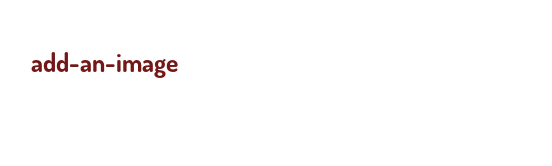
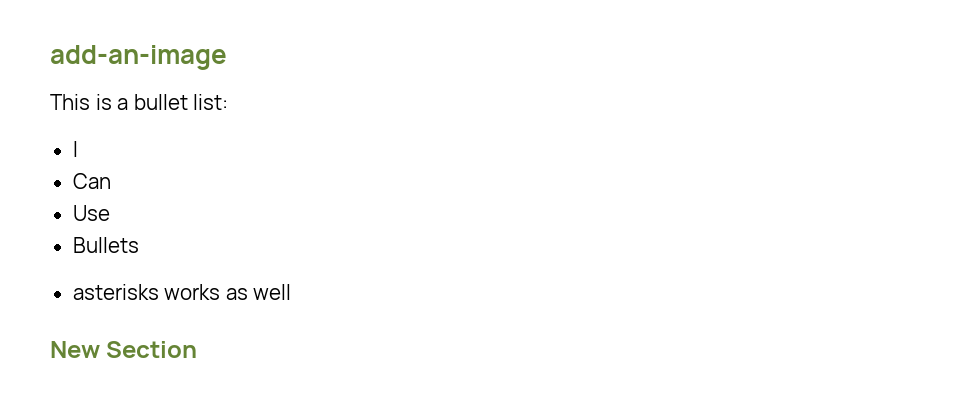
(178, 65) none -> [50,94,229,110] [72,141,78,157] [72,173,111,189] [72,205,110,221] [72,237,139,253] [72,284,292,300] [50,341,198,358] // This is a bullet list: // I // Can // Use // Bullets // asterisks works as well // New Section

